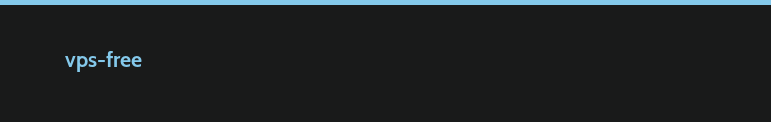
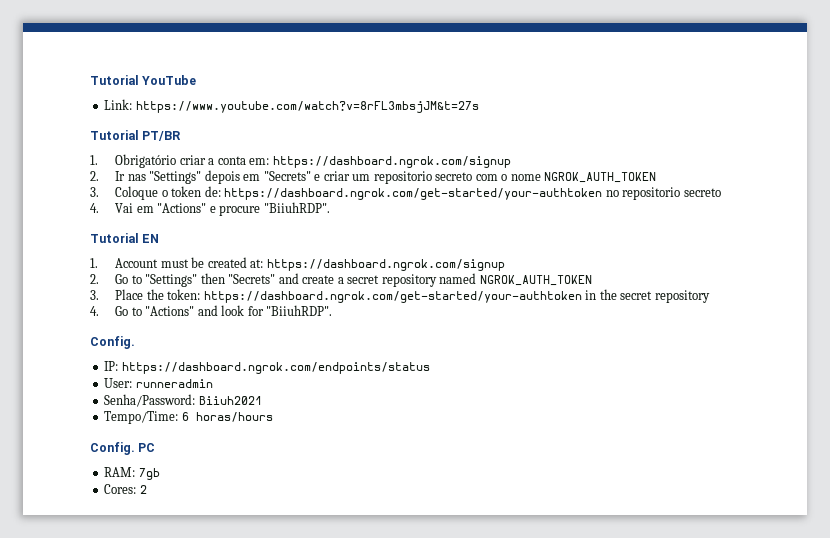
[65,51,142,72] vps-free -> [90,75,197,85] [104,99,479,113] [90,130,182,141] [90,154,511,168] [90,170,657,184] [90,186,721,200] [90,202,330,216] [90,233,160,243] [90,257,505,271] [90,273,592,287] [90,289,710,303] [90,305,333,316] [90,336,135,349] [104,361,430,374] [104,378,213,388] [104,394,262,407] [104,411,273,424] [90,442,156,455] [104,467,160,480] [104,484,147,494] Tutorial YouTube // Link: https://www.youtube.com/watch?v=8rFL3mbsjJM&t=27s // Tutorial PT/BR // 1. Obrigatório criar a conta em: https://dashboard.ngrok.com/signup // 2. Ir nas "Settings" depois em "Secrets" e criar um repositorio secreto com o nome NGROK_AUTH_TOKEN // 3. Coloque o token de: https://dashboard.ngrok.com/get-started/your-authtoken no repositorio secreto // 4. Vai em "Actions" e procure "BiiuhRDP". // Tutorial EN // 1. Account must be created at: https://dashboard.ngrok.com/signup // 2. Go to "Settings" then "Secrets" and create a secret repository named NGROK_AUTH_TOKEN // 3. Place the token: https://dashboard.ngrok.com/get-started/your-authtoken in the secret repository // 4. Go to "Actions" and look for "BiiuhRDP". // Config. // IP: https://dashboard.ngrok.com/endpoints/status // User: runneradmin // Senha/Password: Biiuh2021 // Tempo/Time: 6 horas/hours // Config. PC // RAM: 7gb // Cores: 2

